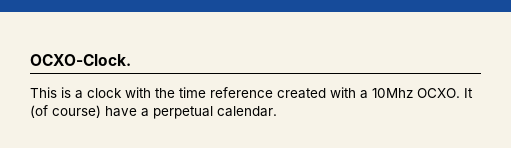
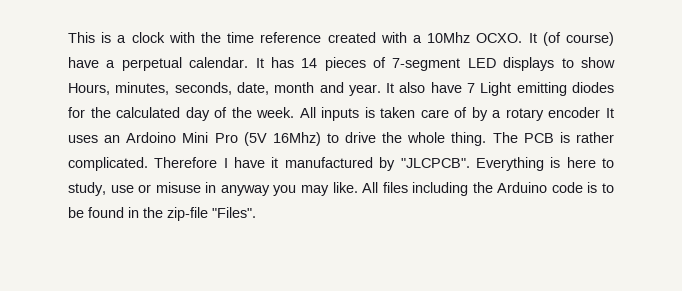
[30,54,131,66] OCXO-Clock. // -> (68, 37) none
(277, 111) none -> [255,57,615,71] [68,82,615,96] [68,107,614,121] [68,132,614,146] [68,157,615,171] [68,182,614,196] [68,207,256,221] It has 14 pieces of 7-segment LED displays to show Hours, minutes, seconds, date, month and year. It also have 7 Light emitting diodes for the calculated day of the week. All inputs is taken care of by a rotary encoder It uses an Ardoino Mini Pro (5V 16Mhz) to drive the whole thing. The PCB is rather complicated. Therefore I have it manufactured by "JLCPCB". Everything is here to study, use or misuse in anyway you may like. All files including the Arduino code is to be found in the zip-file "Files".

